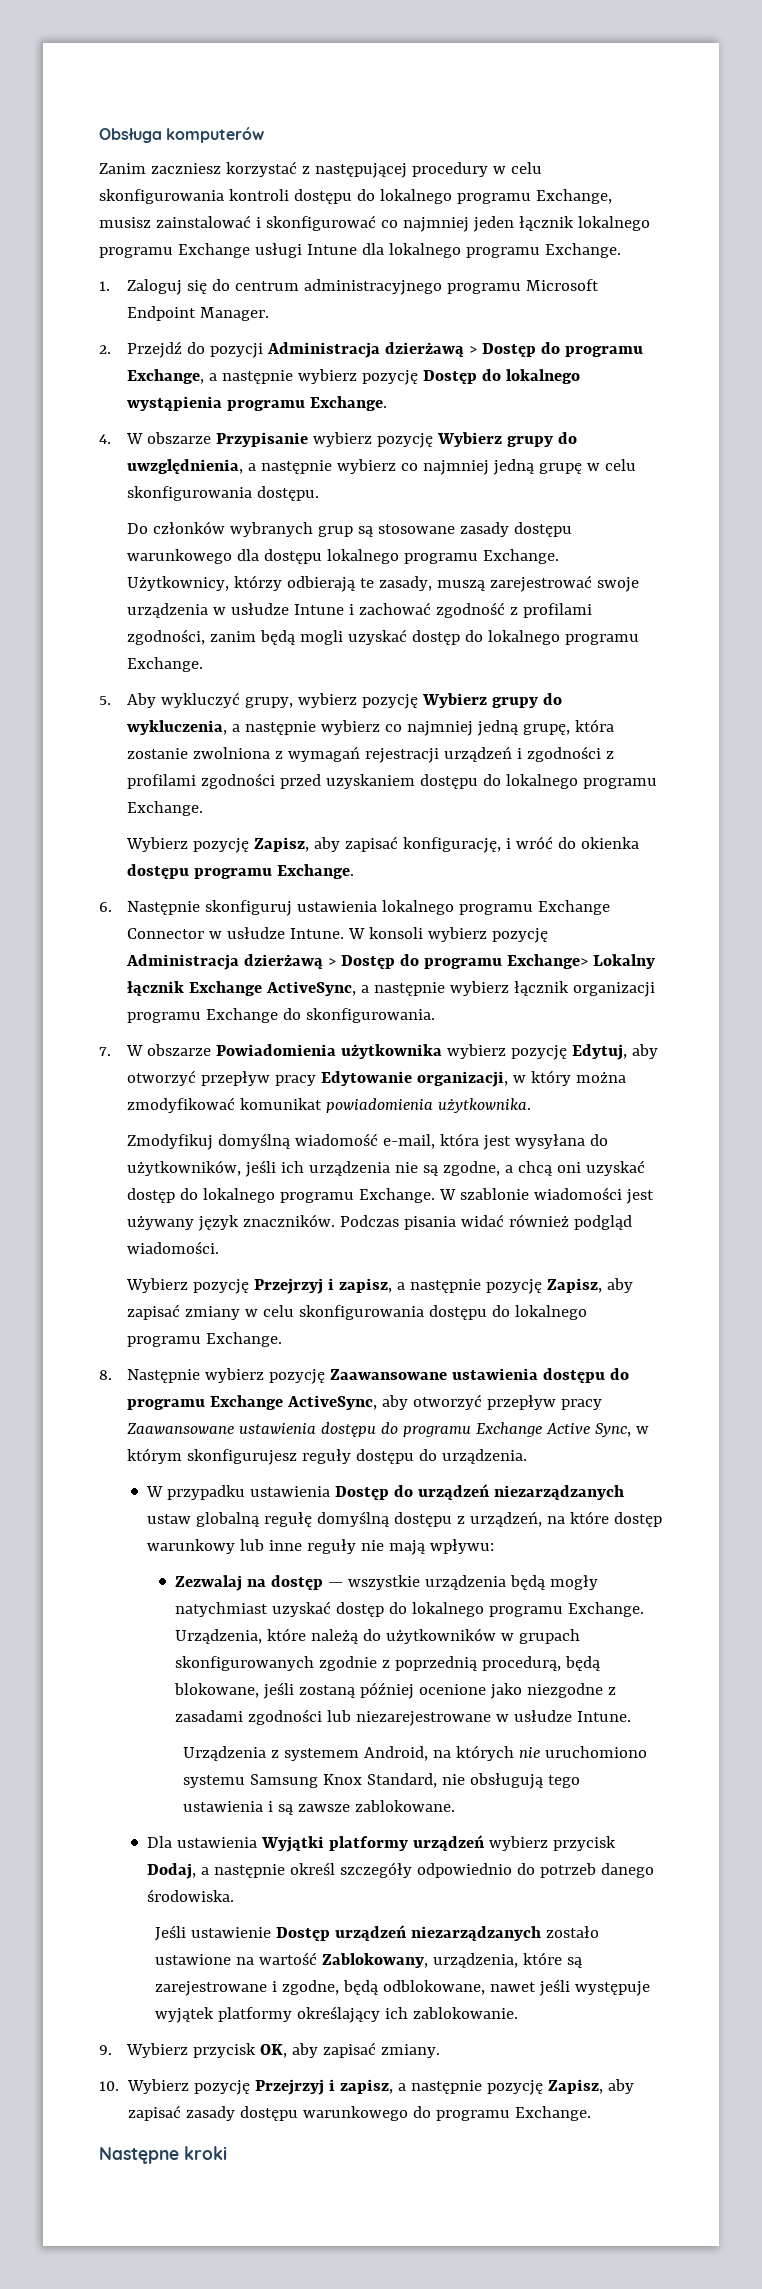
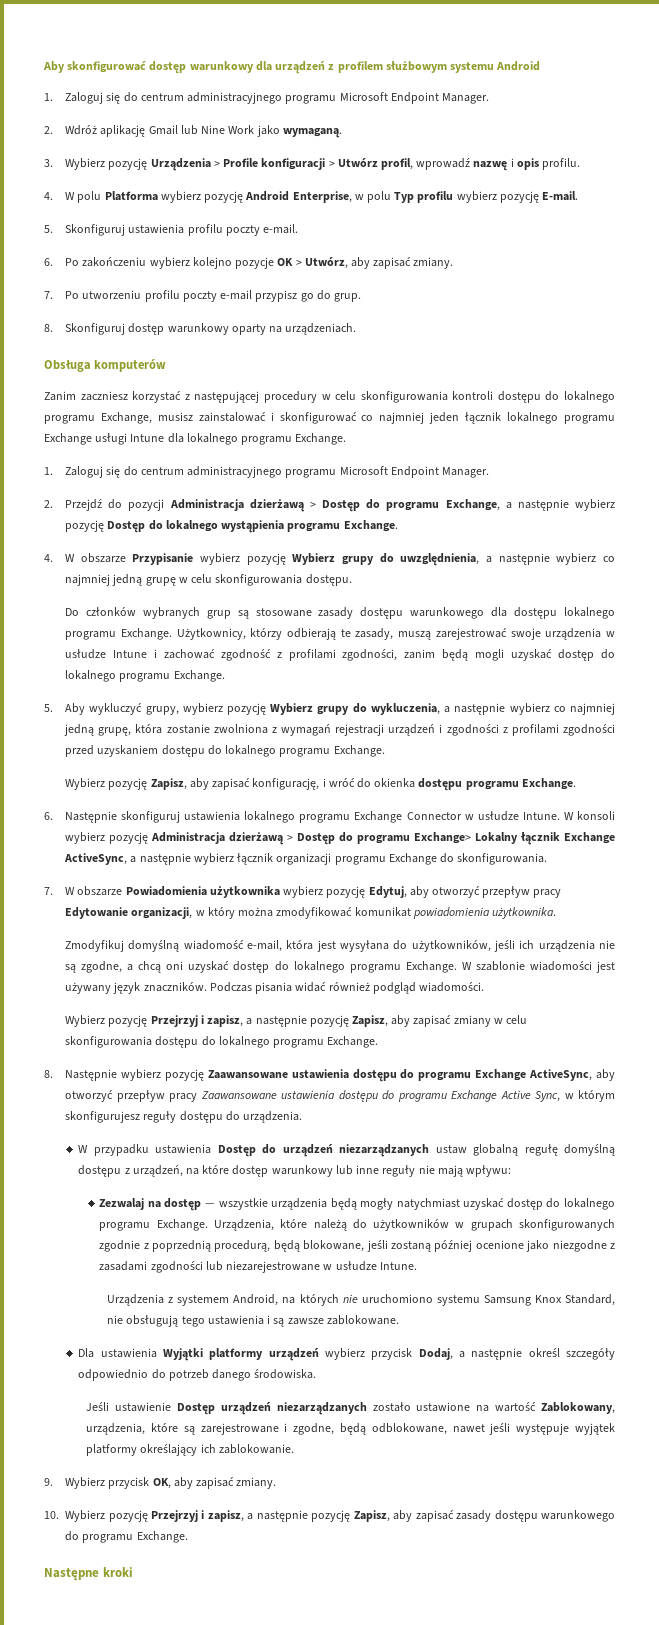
(99, 135) none -> [43,61,541,74] [44,92,489,104] [44,125,342,138] [44,158,581,171] [44,191,579,203] [44,224,299,236] [44,257,454,269] [44,290,361,302] [44,323,357,335] Aby skonfigurować dostęp warunkowy dla urządzeń z profilem służbowym systemu Android // 1. Zaloguj się do centrum administracyjnego programu Microsoft Endpoint Manager. // 2. Wdróż aplikację Gmail lub Nine Work jako wymaganą. // 3. Wybierz pozycję Urządzenia > Profile konfiguracji > Utwórz profil, wprowadź nazwę i opis profilu. // 4. W polu Platforma wybierz pozycję Android Enterprise, w polu Typ profilu wybierz pozycję E-mail. // 5. Skonfiguruj ustawienia profilu poczty e-mail. // 6. Po zakończeniu wybierz kolejno pozycje OK > Utwórz, aby zapisać zmiany. // 7. Po utworzeniu profilu poczty e-mail przypisz go do grup. // 8. Skonfiguruj dostęp warunkowy oparty na urządzeniach. //

